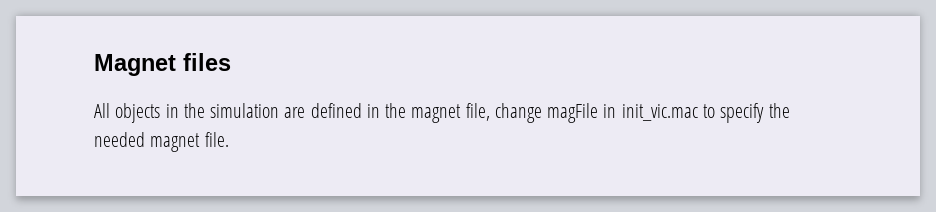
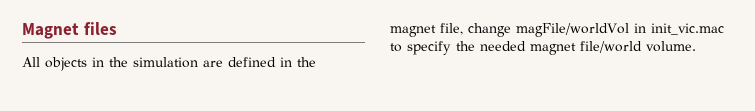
[547,103,599,123] magFile -> [516,23,629,37] magFile/worldVol
[204,132,229,147] file. -> [580,41,696,53] file/world volume.

